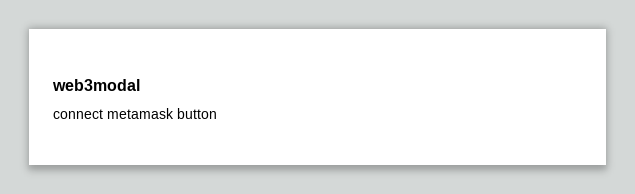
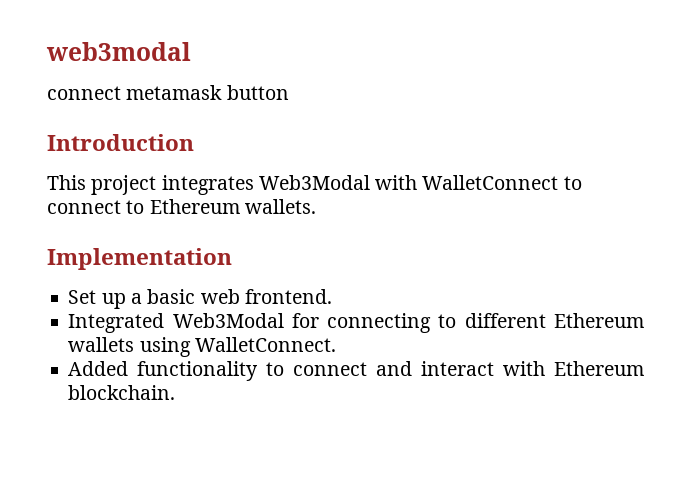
(217, 113) none -> [47,134,194,151] [47,175,582,195] [47,199,316,214] [47,248,232,270] [68,289,332,309] [68,313,644,333] [68,337,336,357] [68,361,644,381] [68,385,176,400] // Introduction // This project integrates Web3Modal with WalletConnect to connect to Ethereum wallets. // Implementation // Set up a basic web frontend. // Integrated Web3Modal for connecting to different Ethereum wallets using WalletConnect. // Added functionality to connect and interact with Ethereum blockchain.

